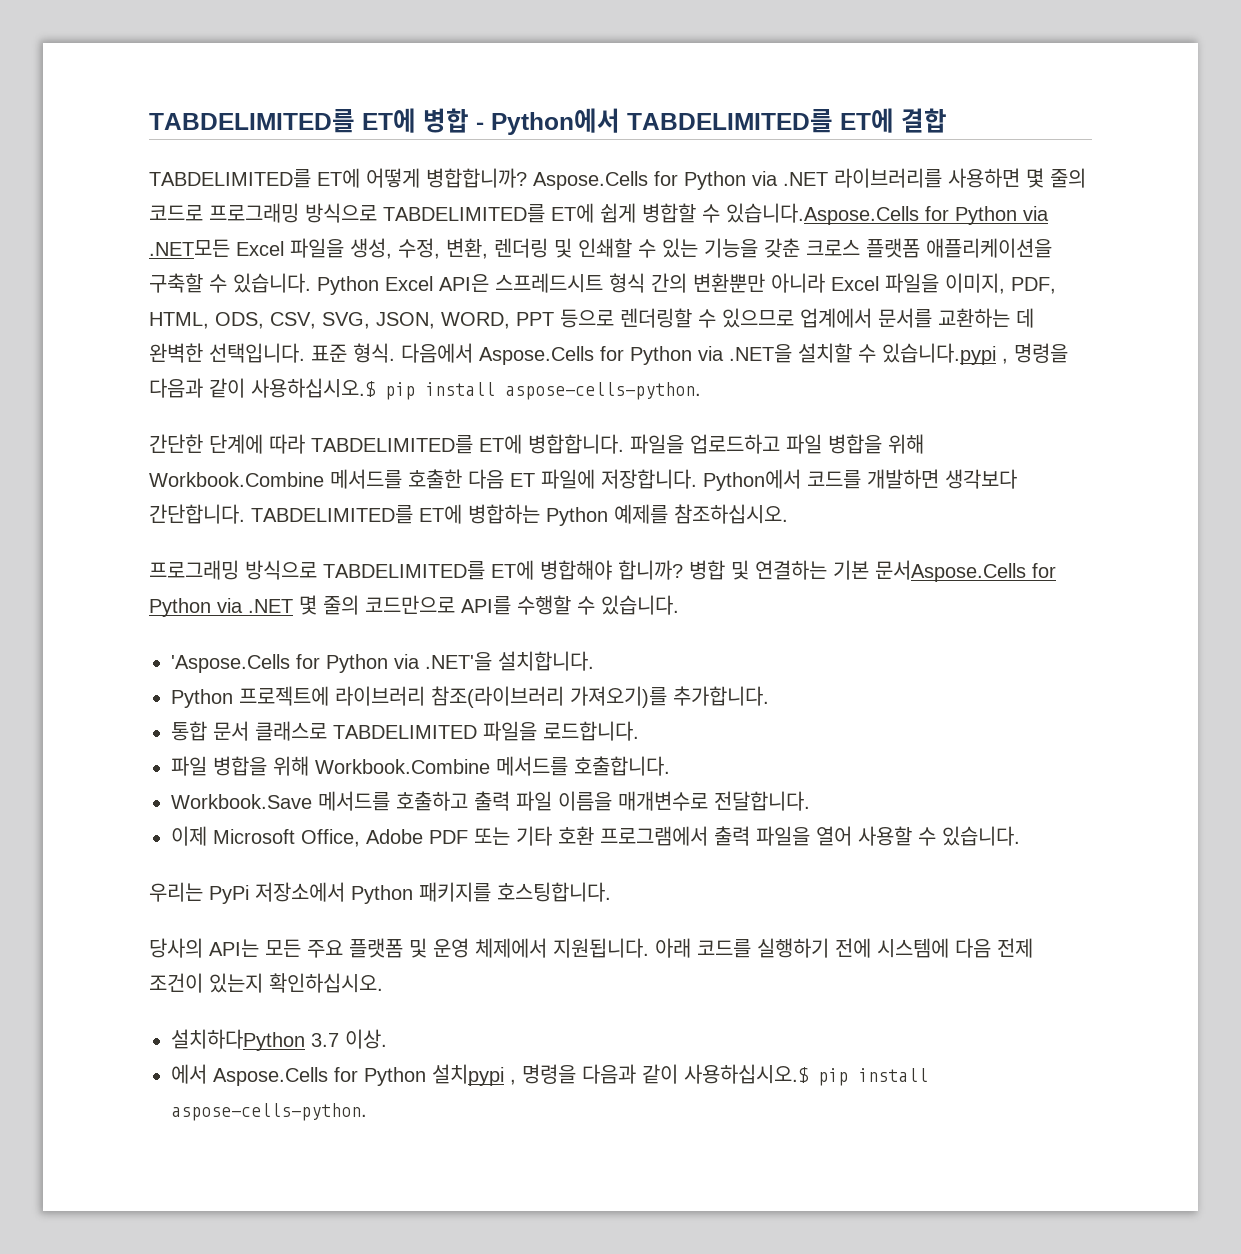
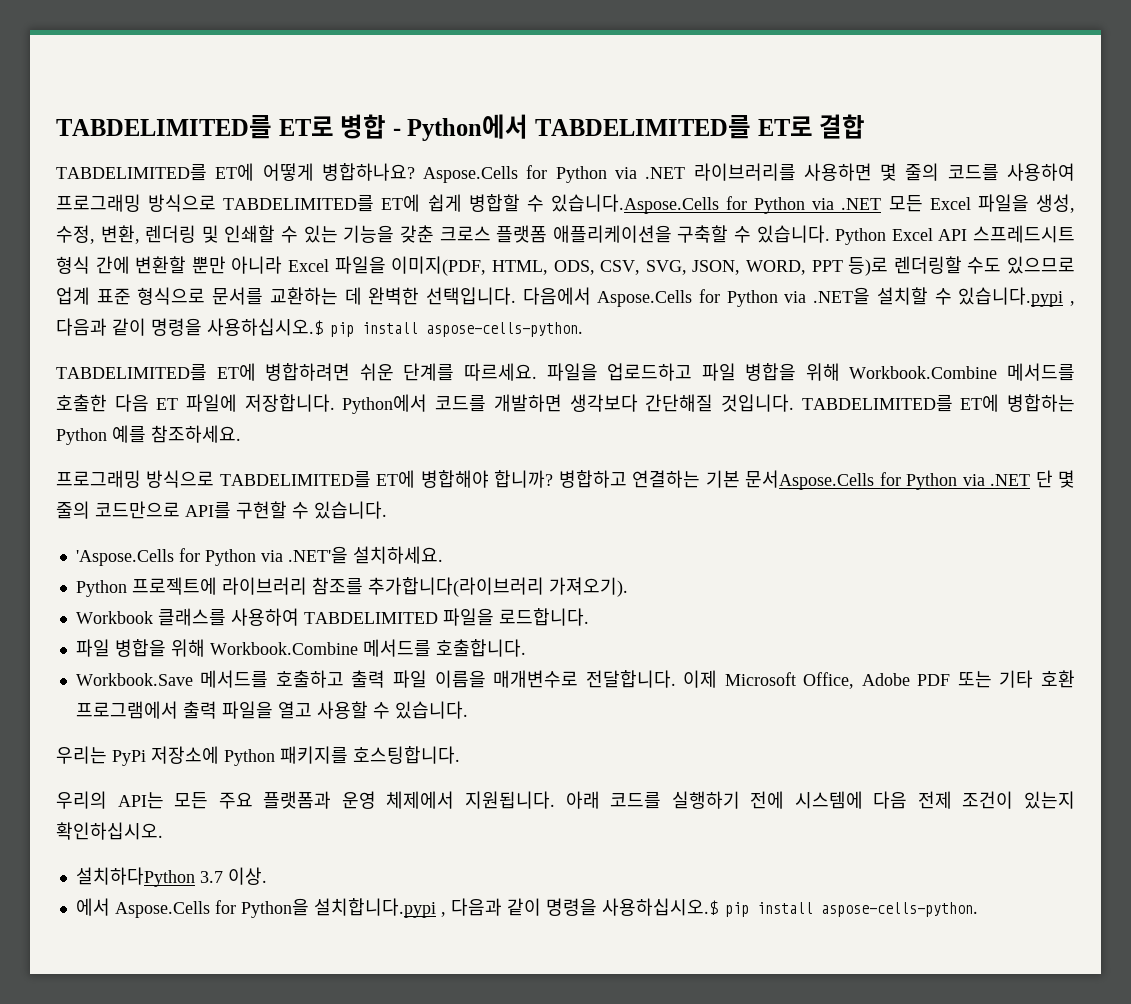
[149,108,416,133] TABDELIMITED를 ET에 -> [56,115,334,139] TABDELIMITED를 ET로
[840,108,894,133] ET에 -> [757,116,813,136] ET로
[426,168,527,188] 병합합니까? -> [321,163,415,181] 병합하나요?
[149,205,203,221] 코드로 -> [947,163,1076,181] 코드를 사용하여
[149,239,230,257] .NET모든 -> [841,195,923,212] .NET 모든
[439,274,489,292] API은 -> [938,229,968,241] API
[651,273,765,293] 간의 변환뿐만 -> [95,256,226,274] 간에 변환할 뿐만
[945,273,1056,294] 이미지, PDF, -> [391,256,487,276] 이미지(PDF,
[560,308,872,328] 등으로 렌더링할 수 있으므로 업계에서 -> [848,256,1075,276] [56,287,206,305] 등)로 렌더링할 수도 있으므로 업계 표준 형식으로
[311,343,395,363] 표준 형식. -> (516, 296) none
[1014,343,1068,363] [149,378,245,398] 명령을 다음과 같이 -> [56,318,202,336] 다음과 같이 명령을
[149,434,624,454] 간단한 단계에 따라 TABDELIMITED를 ET에 병합합니다. -> [56,363,537,381] TABDELIMITED를 ET에 병합하려면 쉬운 단계를 따르세요.
[149,504,245,524] 간단합니다. -> [645,394,794,412] 간단해질 것입니다.
[614,504,788,524] 예제를 참조하십시오. -> [112,425,241,443] 예를 참조하세요.
[689,560,749,580] 병합 및 -> [558,470,627,488] 병합하고
(293, 606) none -> [1035,470,1053,488] 단
[517,595,571,615] 수행할 -> [236,501,287,519] 구현할
[498,651,594,671] 설치합니다. -> [352,546,443,564] 설치하세요.
[431,686,769,708] [171,721,327,741] 참조(라이브러리 가져오기)를 추가합니다. // 통합 문서 클래스로 -> [311,577,628,597] [75,608,299,626] 참조를 추가합니다(라이브러리 가져오기). // Workbook 클래스를 사용하여
(810, 801) // -> (676, 679) none
[816,826,852,846] 열어 -> [277,701,312,719] 열고
[255,882,345,902] 저장소에서 -> [151,746,219,764] 저장소에
[149,938,203,958] 당사의 -> [56,791,107,809] 우리의
[349,938,427,958] 플랫폼 및 -> [263,791,332,809] 플랫폼과
[364,1064,678,1086] Python 설치pypi , 명령을 다음과 같이 -> [240,898,597,918] Python을 설치합니다.pypi , 다음과 같이 명령을

